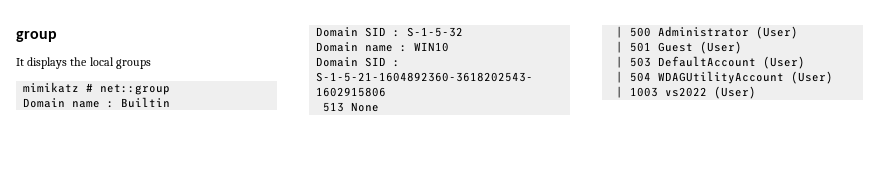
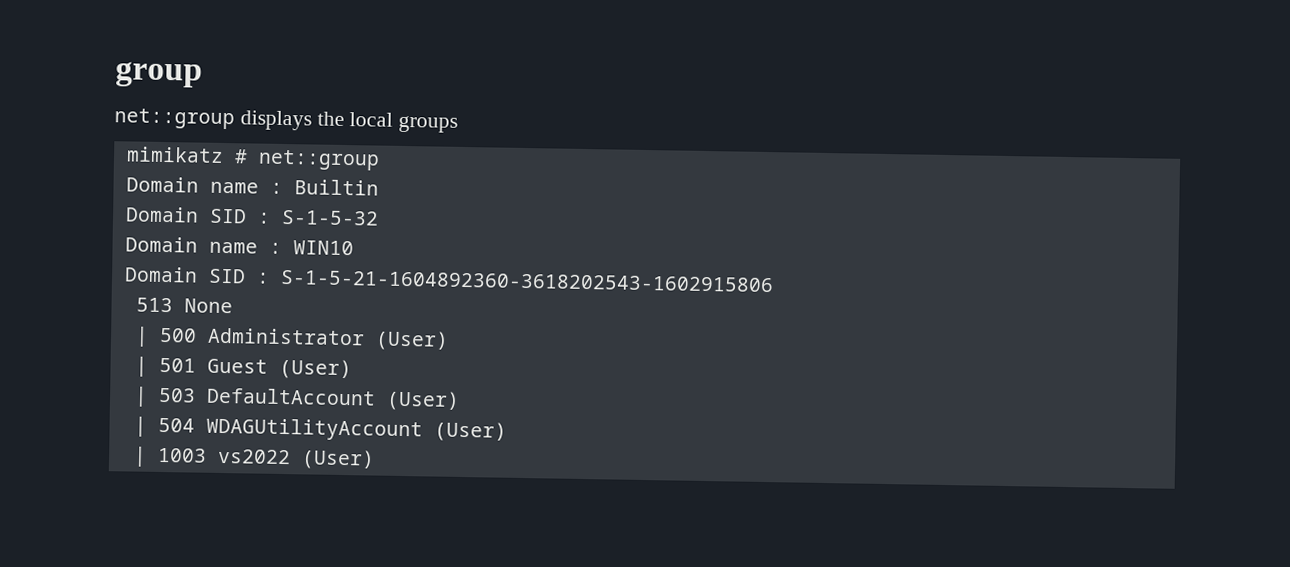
[16,58,24,66] It -> [114,108,235,130] net::group

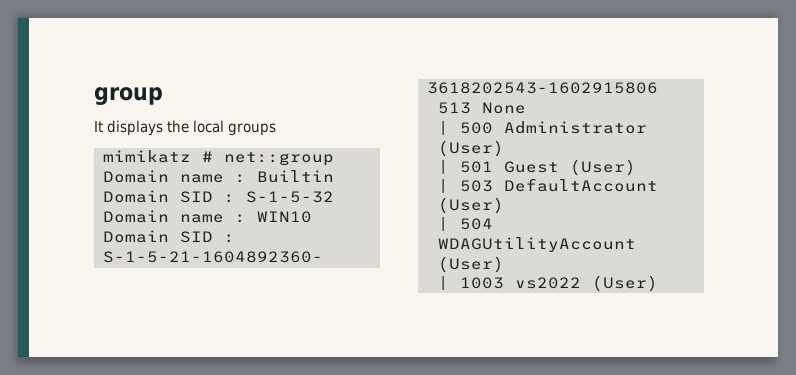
[114,108,235,130] net::group -> [94,121,103,132] It

